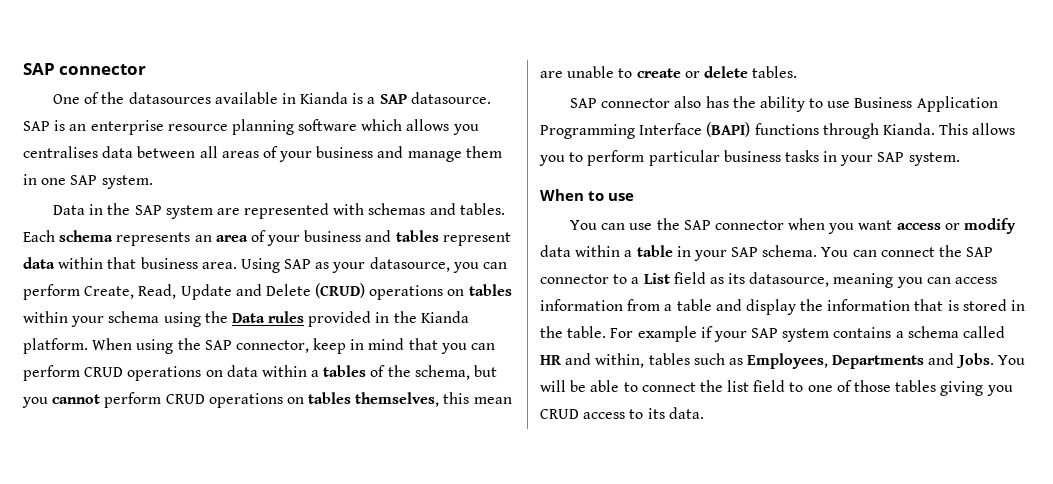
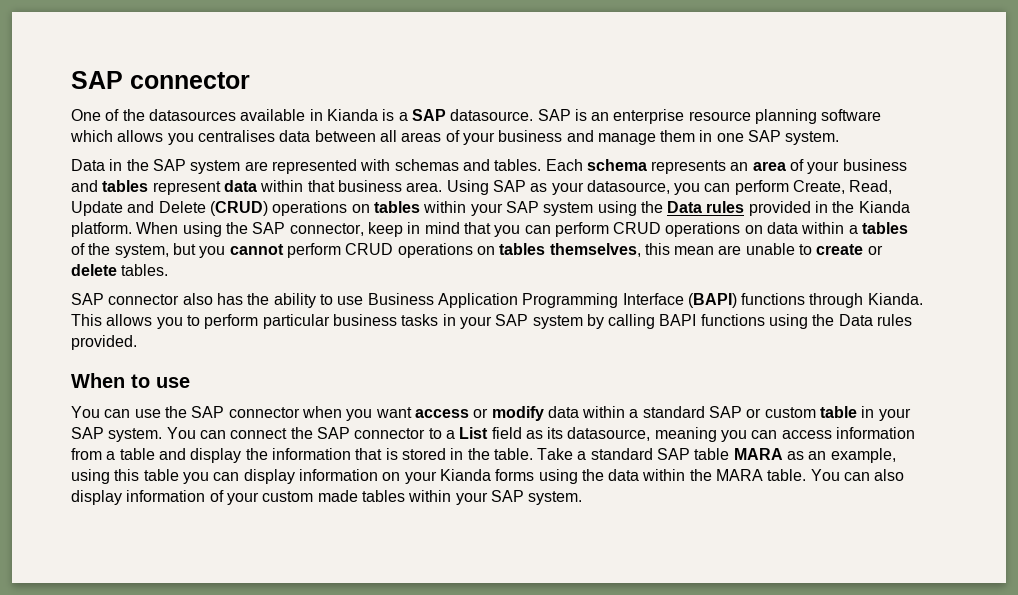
[108,311,160,323] schema -> [505,201,594,216] SAP system
[414,365,470,380] schema, -> [114,244,169,258] system,
[908,152,960,166] system. -> [532,314,913,329] [71,335,137,350] system by calling BAPI functions using the Data rules provided.
(633, 253) none -> [642,406,816,418] standard SAP or custom
[762,245,818,257] schema. -> [108,428,163,442] system.
[610,326,1006,342] [540,353,1025,369] [540,380,1013,396] [540,407,704,419] For example if your SAP system contains a schema called HR and within, tables such as Employees, Departments and Jobs. You will be able to connect the list field to one of those tables giving you CRUD access to its data. -> [537,448,896,463] [71,469,905,484] [71,490,583,505] Take a standard SAP table MARA as an example, using this table you can display information on your Kianda forms using the data within the MARA table. You can also display information of your custom made tables within your SAP system.

